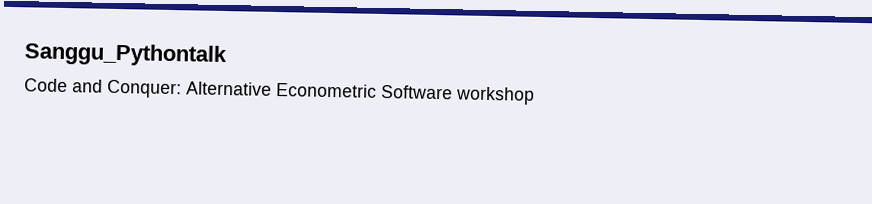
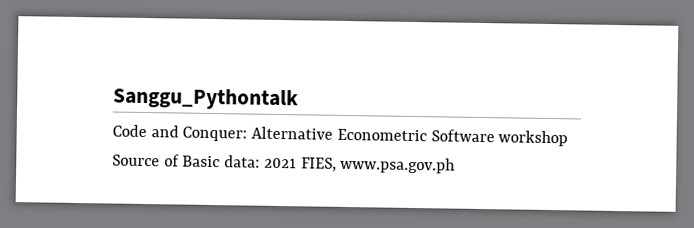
(535, 95) none -> [112,154,456,174] // Source of Basic data: 2021 FIES, www.psa.gov.ph

